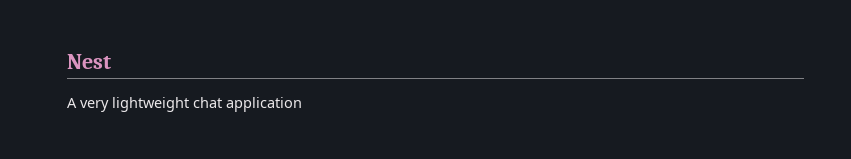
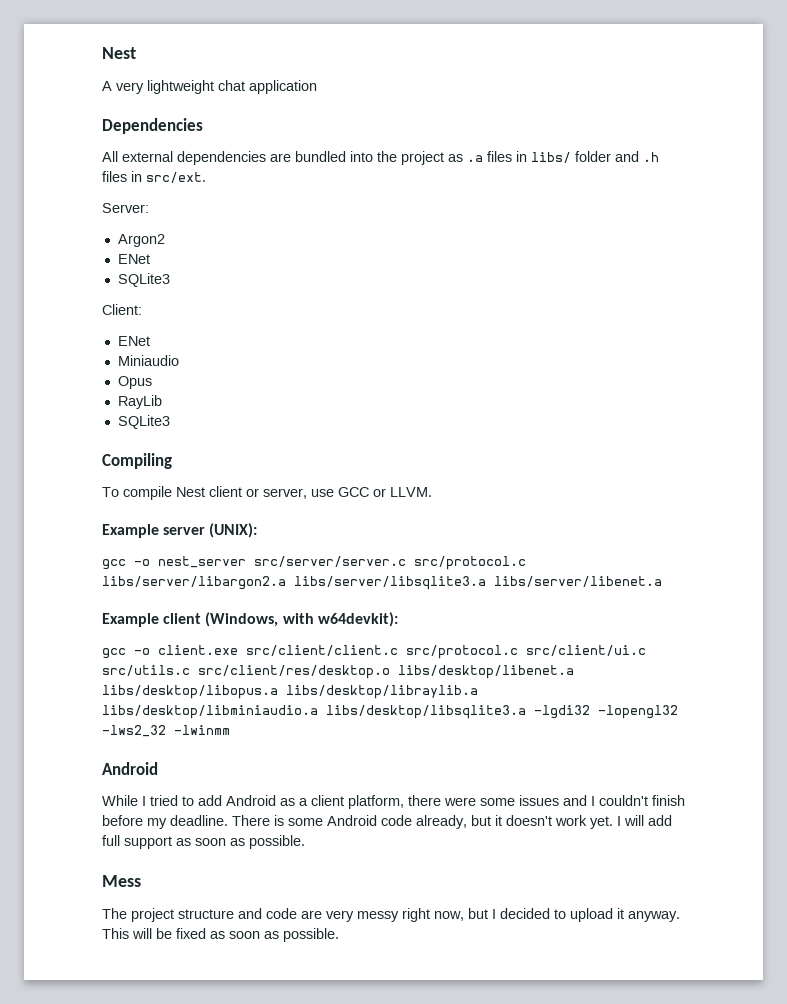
(302, 104) none -> [102,118,203,134] [102,151,659,165] [102,171,206,183] [102,203,149,213] [117,234,165,247] [117,254,150,264] [117,273,170,287] [102,304,142,315] [117,336,150,346] [117,355,179,366] [117,376,152,389] [117,395,162,409] [117,415,170,429] [102,453,172,469] [102,486,432,500] [102,523,258,538] [102,556,526,570] [102,576,662,590] [102,612,398,627] [102,645,646,659] [102,665,574,679] [102,685,478,699] [102,705,678,719] [102,725,230,737] [102,762,158,775] [102,795,685,809] [102,815,672,829] [102,835,305,849] [102,875,141,887] [102,908,680,922] [102,928,339,942] // Dependencies // All external dependencies are bundled into the project as .a files in libs/ folder and .h files in src/ext. // Server: // Argon2 // ENet // SQLite3 // Client: // ENet // Miniaudio // Opus // RayLib // SQLite3 // Compiling // To compile Nest client or server, use GCC or LLVM. // Example server (UNIX): // gcc -o nest_server src/server/server.c src/protocol.c libs/server/libargon2.a libs/server/libsqlite3.a libs/server/libenet.a // Example client (Windows, with w64devkit): // gcc -o client.exe src/client/client.c src/protocol.c src/client/ui.c src/utils.c src/client/res/desktop.o libs/desktop/libenet.a libs/desktop/libopus.a libs/desktop/libraylib.a libs/desktop/libminiaudio.a libs/desktop/libsqlite3.a -lgdi32 -lopengl32 -lws2_32 -lwinmm // Android // While I tried to add Android as a client platform, there were some issues and I couldn't finish before my deadline. There is some Android code already, but it doesn't work yet. I will add full support as soon as possible. // Mess // The project structure and code are very messy right now, but I decided to upload it anyway. This will be fixed as soon as possible.

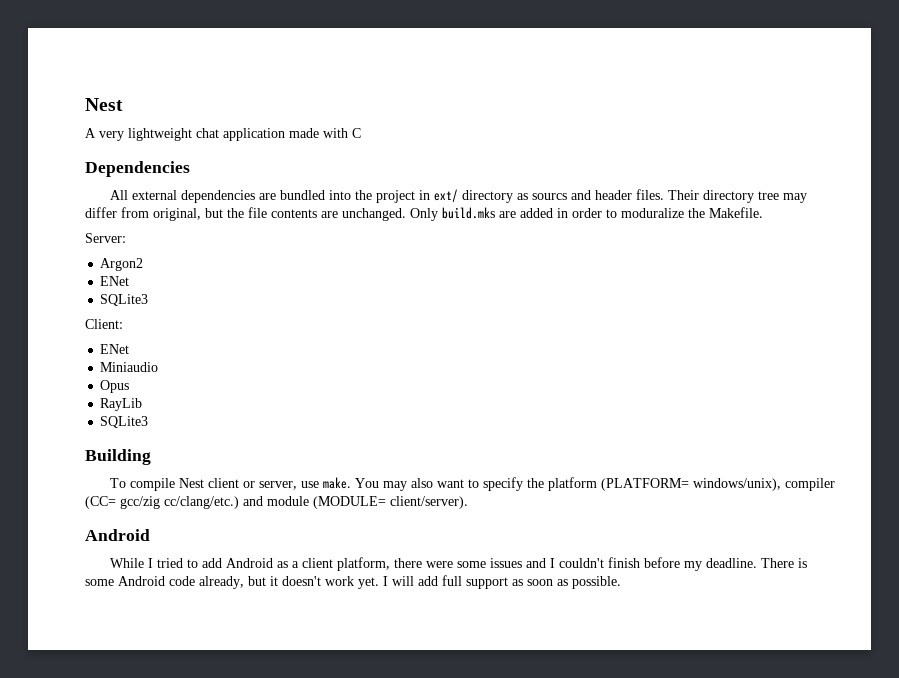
(317, 87) none -> [289,128,361,138] made with C
[448,151,659,163] [102,171,206,183] as .a files in libs/ folder and .h files in src/ext. -> [418,189,807,203] [85,207,763,221] in ext/ directory as sourcs and header files. Their directory tree may differ from original, but the file contents are unchanged. Only build.mks are added in order to moduralize the Makefile.
[102,453,172,469] Compiling -> [85,449,151,465] Building
[338,487,432,497] [102,523,258,538] [102,556,526,570] [102,576,662,590] [102,612,398,627] [102,645,646,659] [102,665,574,679] [102,685,478,699] [102,705,678,719] [102,725,230,737] GCC or LLVM. // Example server (UNIX): // gcc -o nest_server src/server/server.c src/protocol.c libs/server/libargon2.a libs/server/libsqlite3.a libs/server/libenet.a // Example client (Windows, with w64devkit): // gcc -o client.exe src/client/client.c src/protocol.c src/client/ui.c src/utils.c src/client/res/desktop.o libs/desktop/libenet.a libs/desktop/libopus.a libs/desktop/libraylib.a libs/desktop/libminiaudio.a libs/desktop/libsqlite3.a -lgdi32 -lopengl32 -lws2_32 -lwinmm -> [322,477,835,491] [85,496,468,509] make. You may also want to specify the platform (PLATFORM= windows/unix), compiler (CC= gcc/zig cc/clang/etc.) and module (MODULE= client/server).
[102,875,141,887] [102,908,680,922] [102,928,339,942] // Mess // The project structure and code are very messy right now, but I decided to upload it anyway. This will be fixed as soon as possible. -> (621, 582) none

